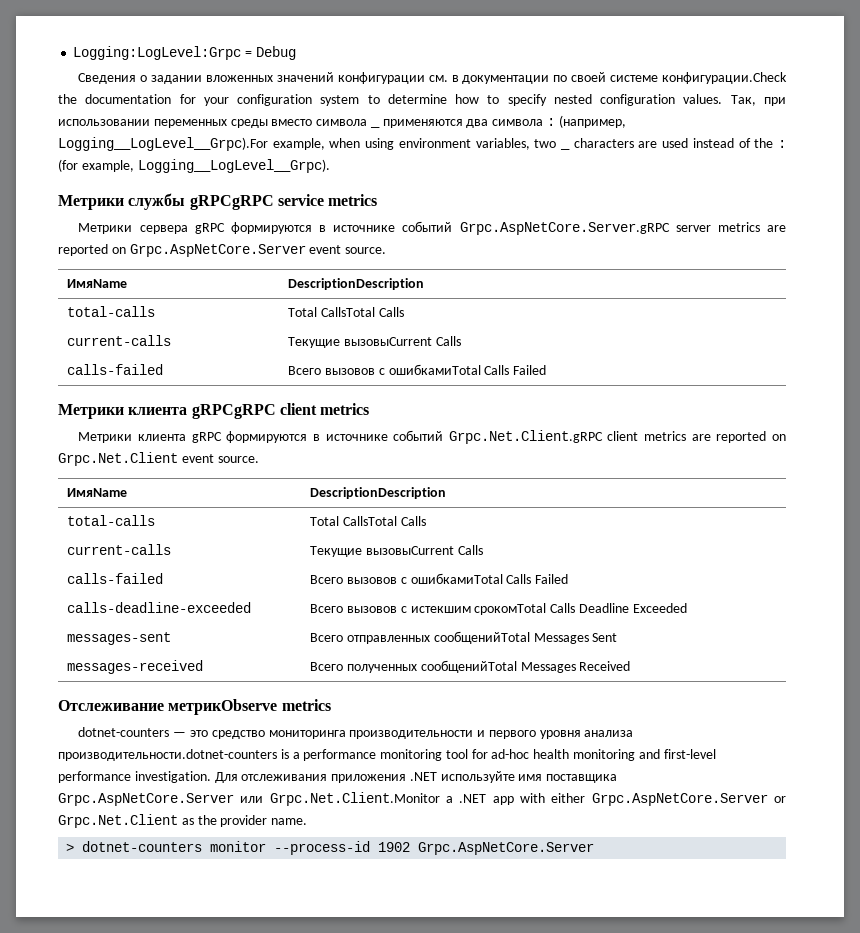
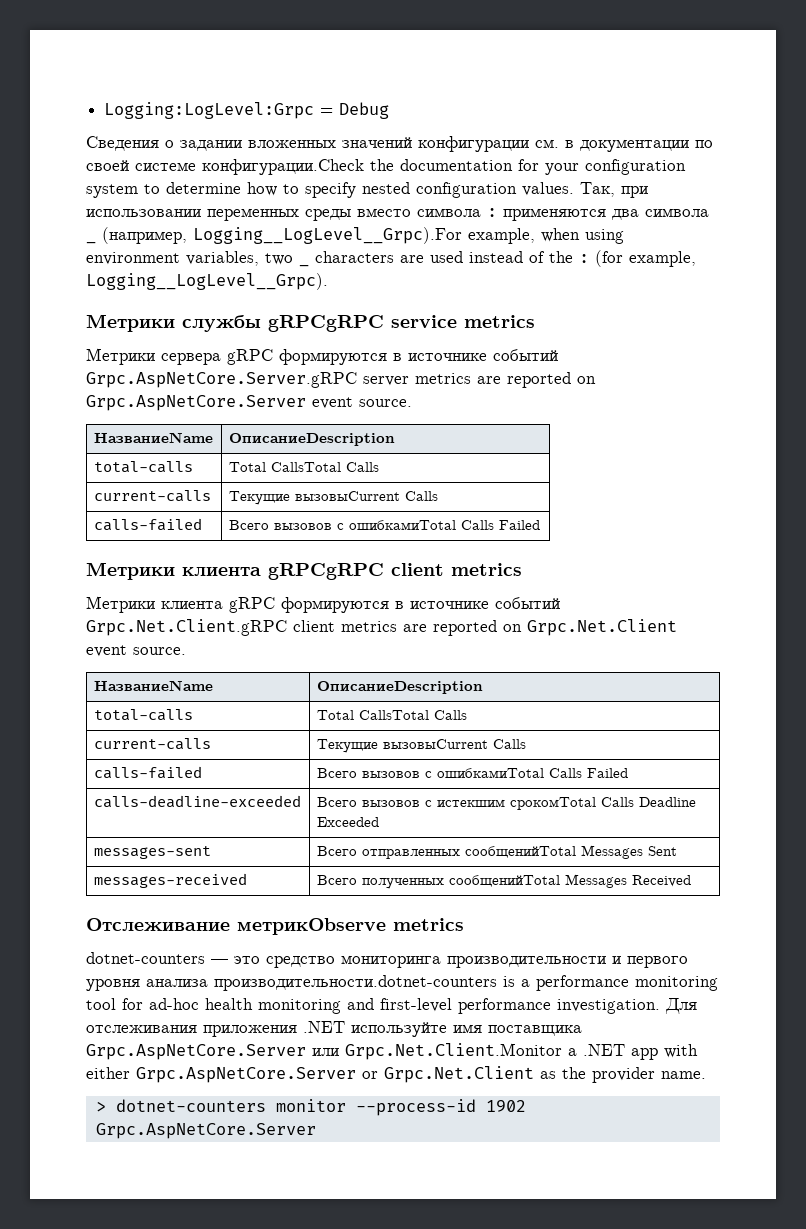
[369,126,380,128] _ -> [487,208,497,217] :
[547,118,556,126] : -> [86,240,96,244] _
[67,279,128,288] [288,278,425,290] ИмяName | DescriptionDescription -> [93,432,213,443] [228,433,395,446] НазваниеName | ОписаниеDescription
[67,488,128,497] [310,487,447,499] ИмяName | DescriptionDescription -> [93,680,213,691] [316,681,483,694] НазваниеName | ОписаниеDescription

